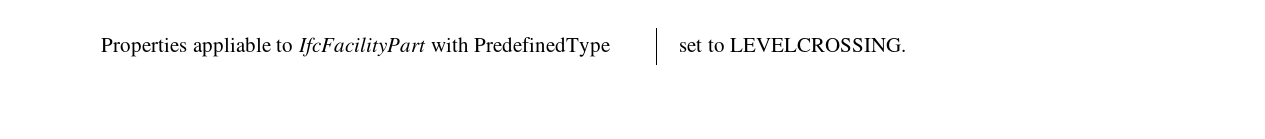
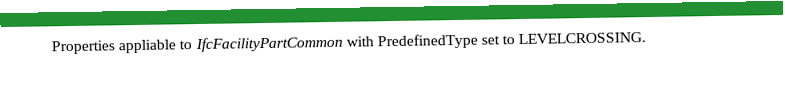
[298,37,427,57] IfcFacilityPart -> [194,35,343,53] IfcFacilityPartCommon

